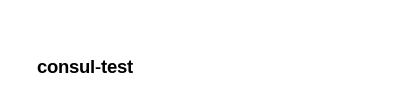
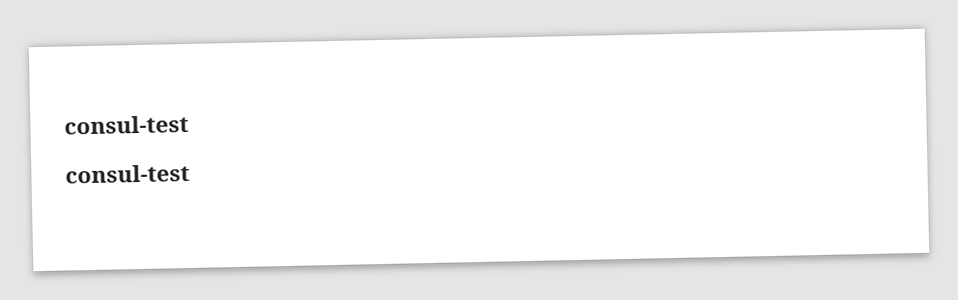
[37,60,133,73] consul-test -> [64,114,189,135] [65,163,190,184] consul-test // consul-test

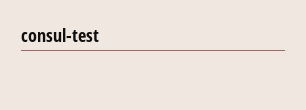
[64,114,189,135] [65,163,190,184] consul-test // consul-test -> [21,28,99,42] consul-test

